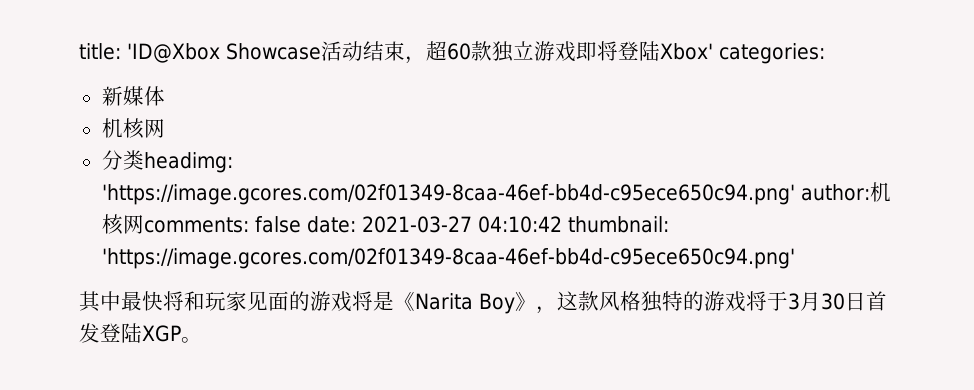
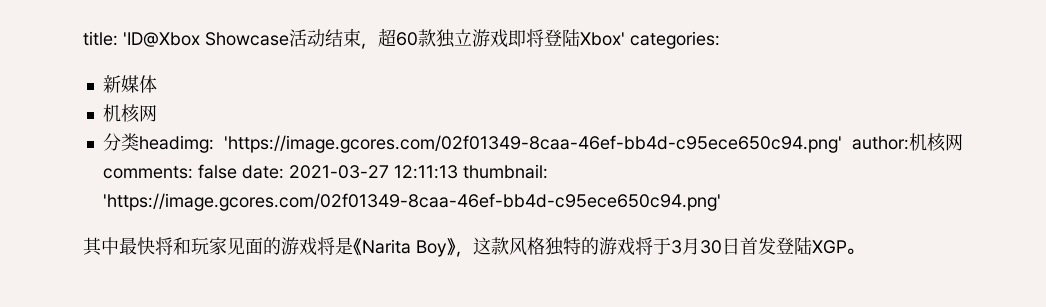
[477,216,562,233] 04:10:42 -> [393,165,458,179] 12:11:13

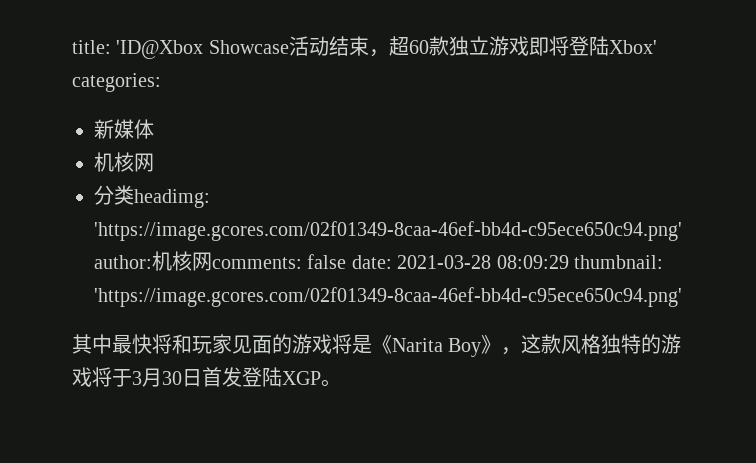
[288,165,458,179] 2021-03-27 12:11:13 -> [397,255,569,269] 2021-03-28 08:09:29

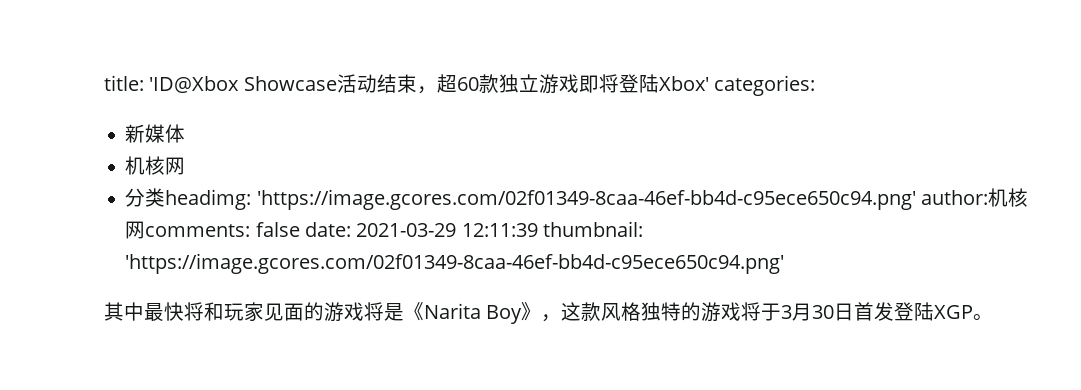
[397,255,569,269] 2021-03-28 08:09:29 -> [356,223,538,237] 2021-03-29 12:11:39

